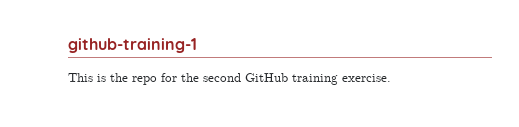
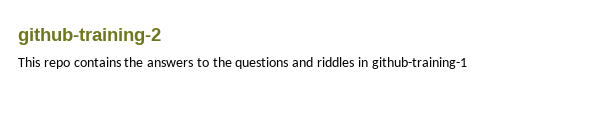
[68,38,197,53] github-training-1 -> [18,28,161,45] github-training-2
[97,73,391,85] is the repo for the second GitHub training exercise. -> [43,57,467,69] repo contains the answers to the questions and riddles in github-training-1

